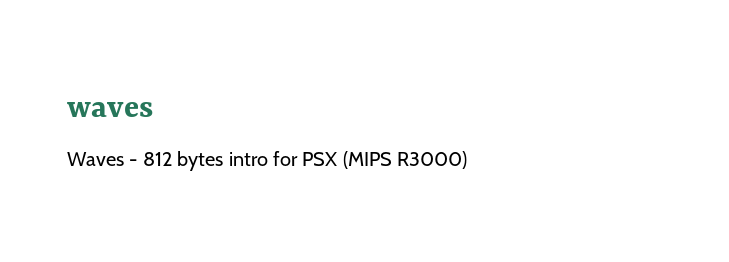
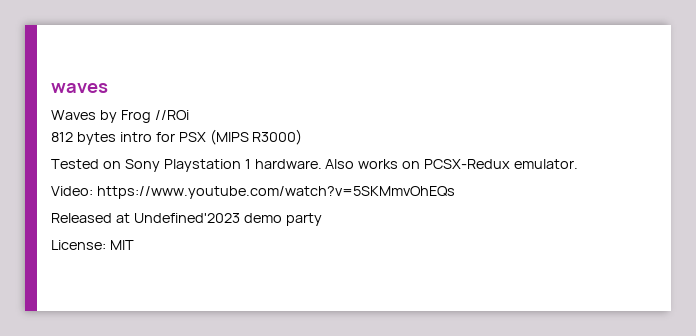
[129,159,138,166] - -> [99,110,189,123] by Frog //ROi //
(468, 160) none -> [51,159,579,172] [51,186,455,199] [51,213,322,226] [51,240,134,250] // Tested on Sony Playstation 1 hardware. Also works on PCSX-Redux emulator. // Video: https://www.youtube.com/watch?v=5SKMmvOhEQs // Released at Undefined'2023 demo party // License: MIT

